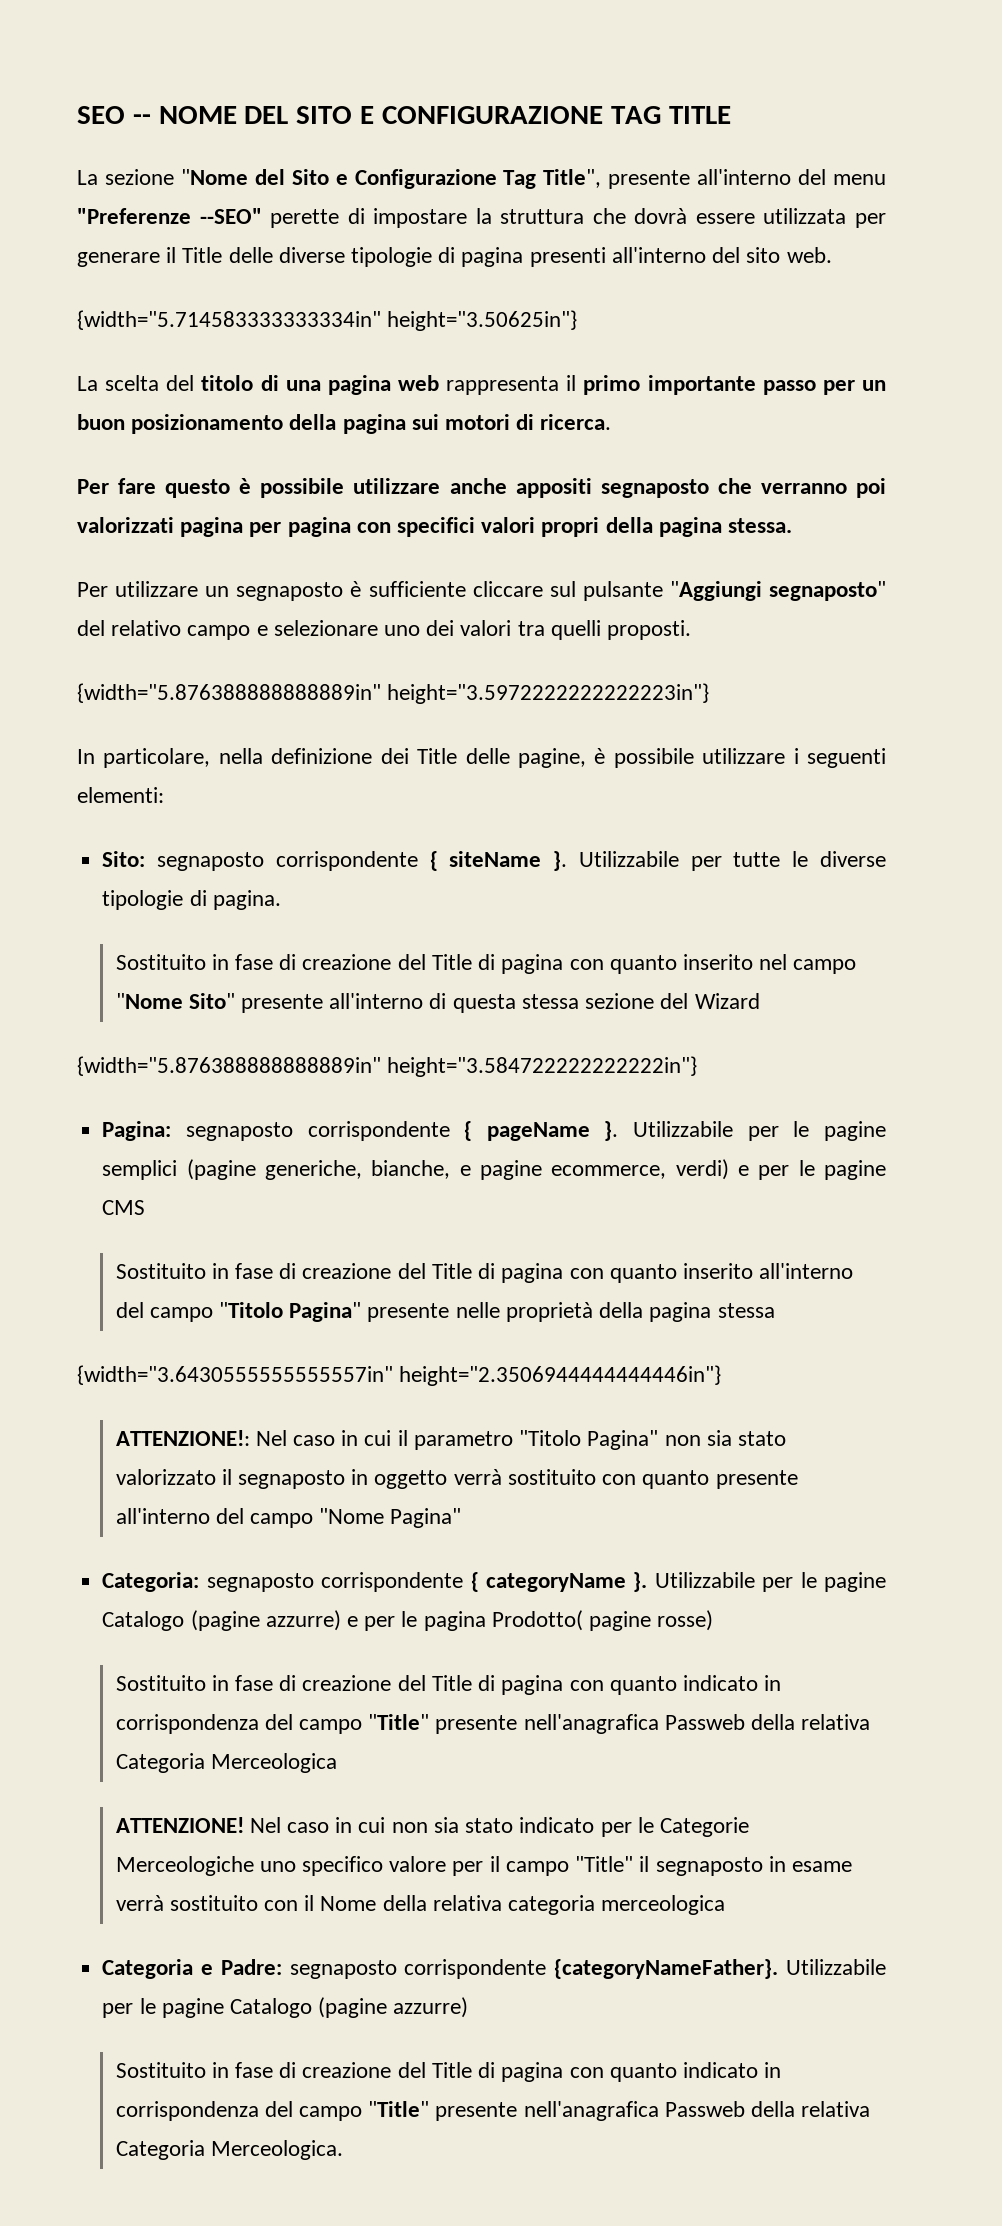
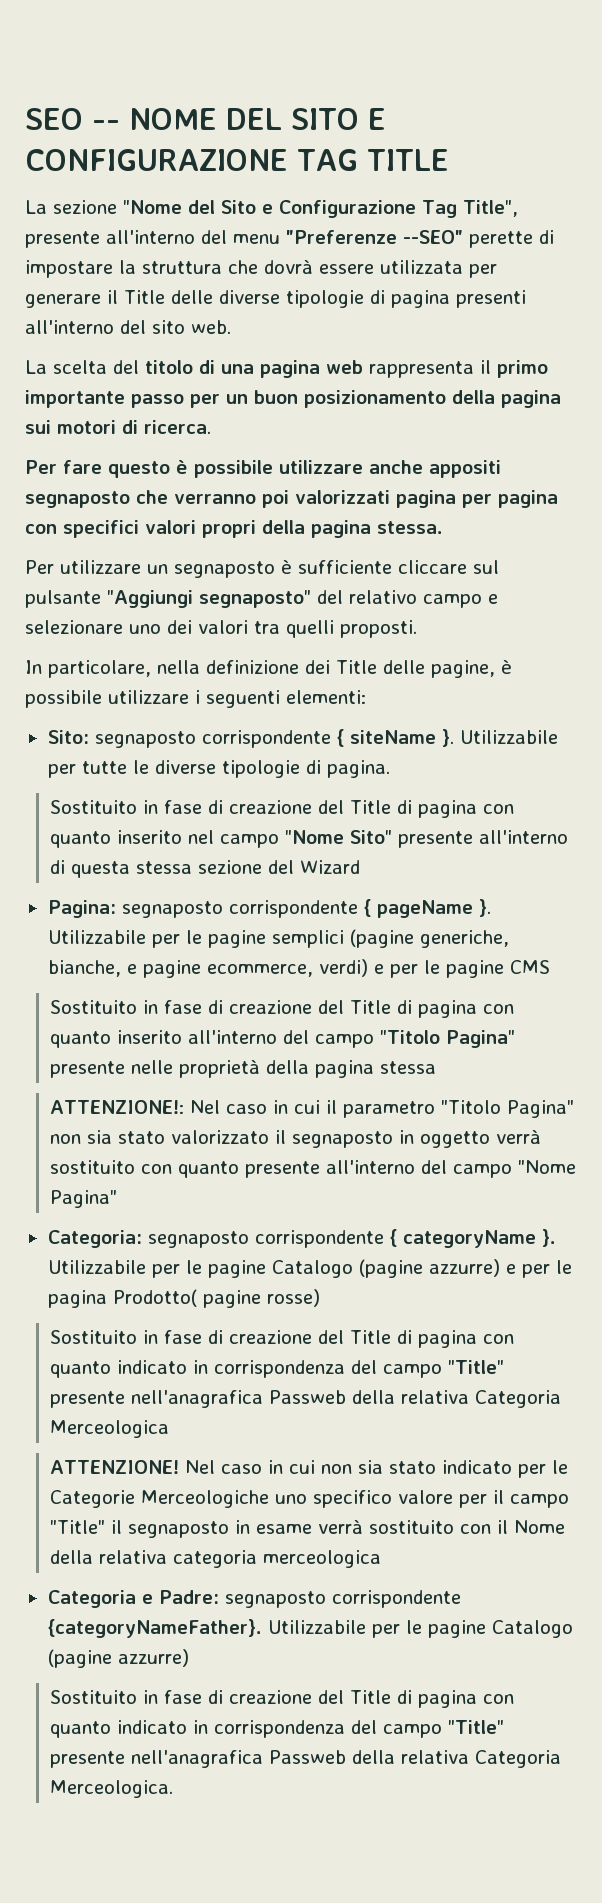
[77,310,578,331] // {width="5.714583333333334in" height="3.50625in"} -> (231, 327) none
[77,683,710,704] // {width="5.876388888888889in" height="3.5972222222222223in"} -> (417, 629) none
[77,1056,698,1077] // {width="5.876388888888889in" height="3.584722222222222in"} -> (360, 867) none
[77,1365,722,1386] // {width="3.6430555555555557in" height="2.3506944444444446in"} -> (436, 1067) none

